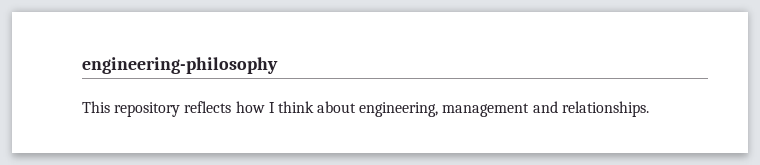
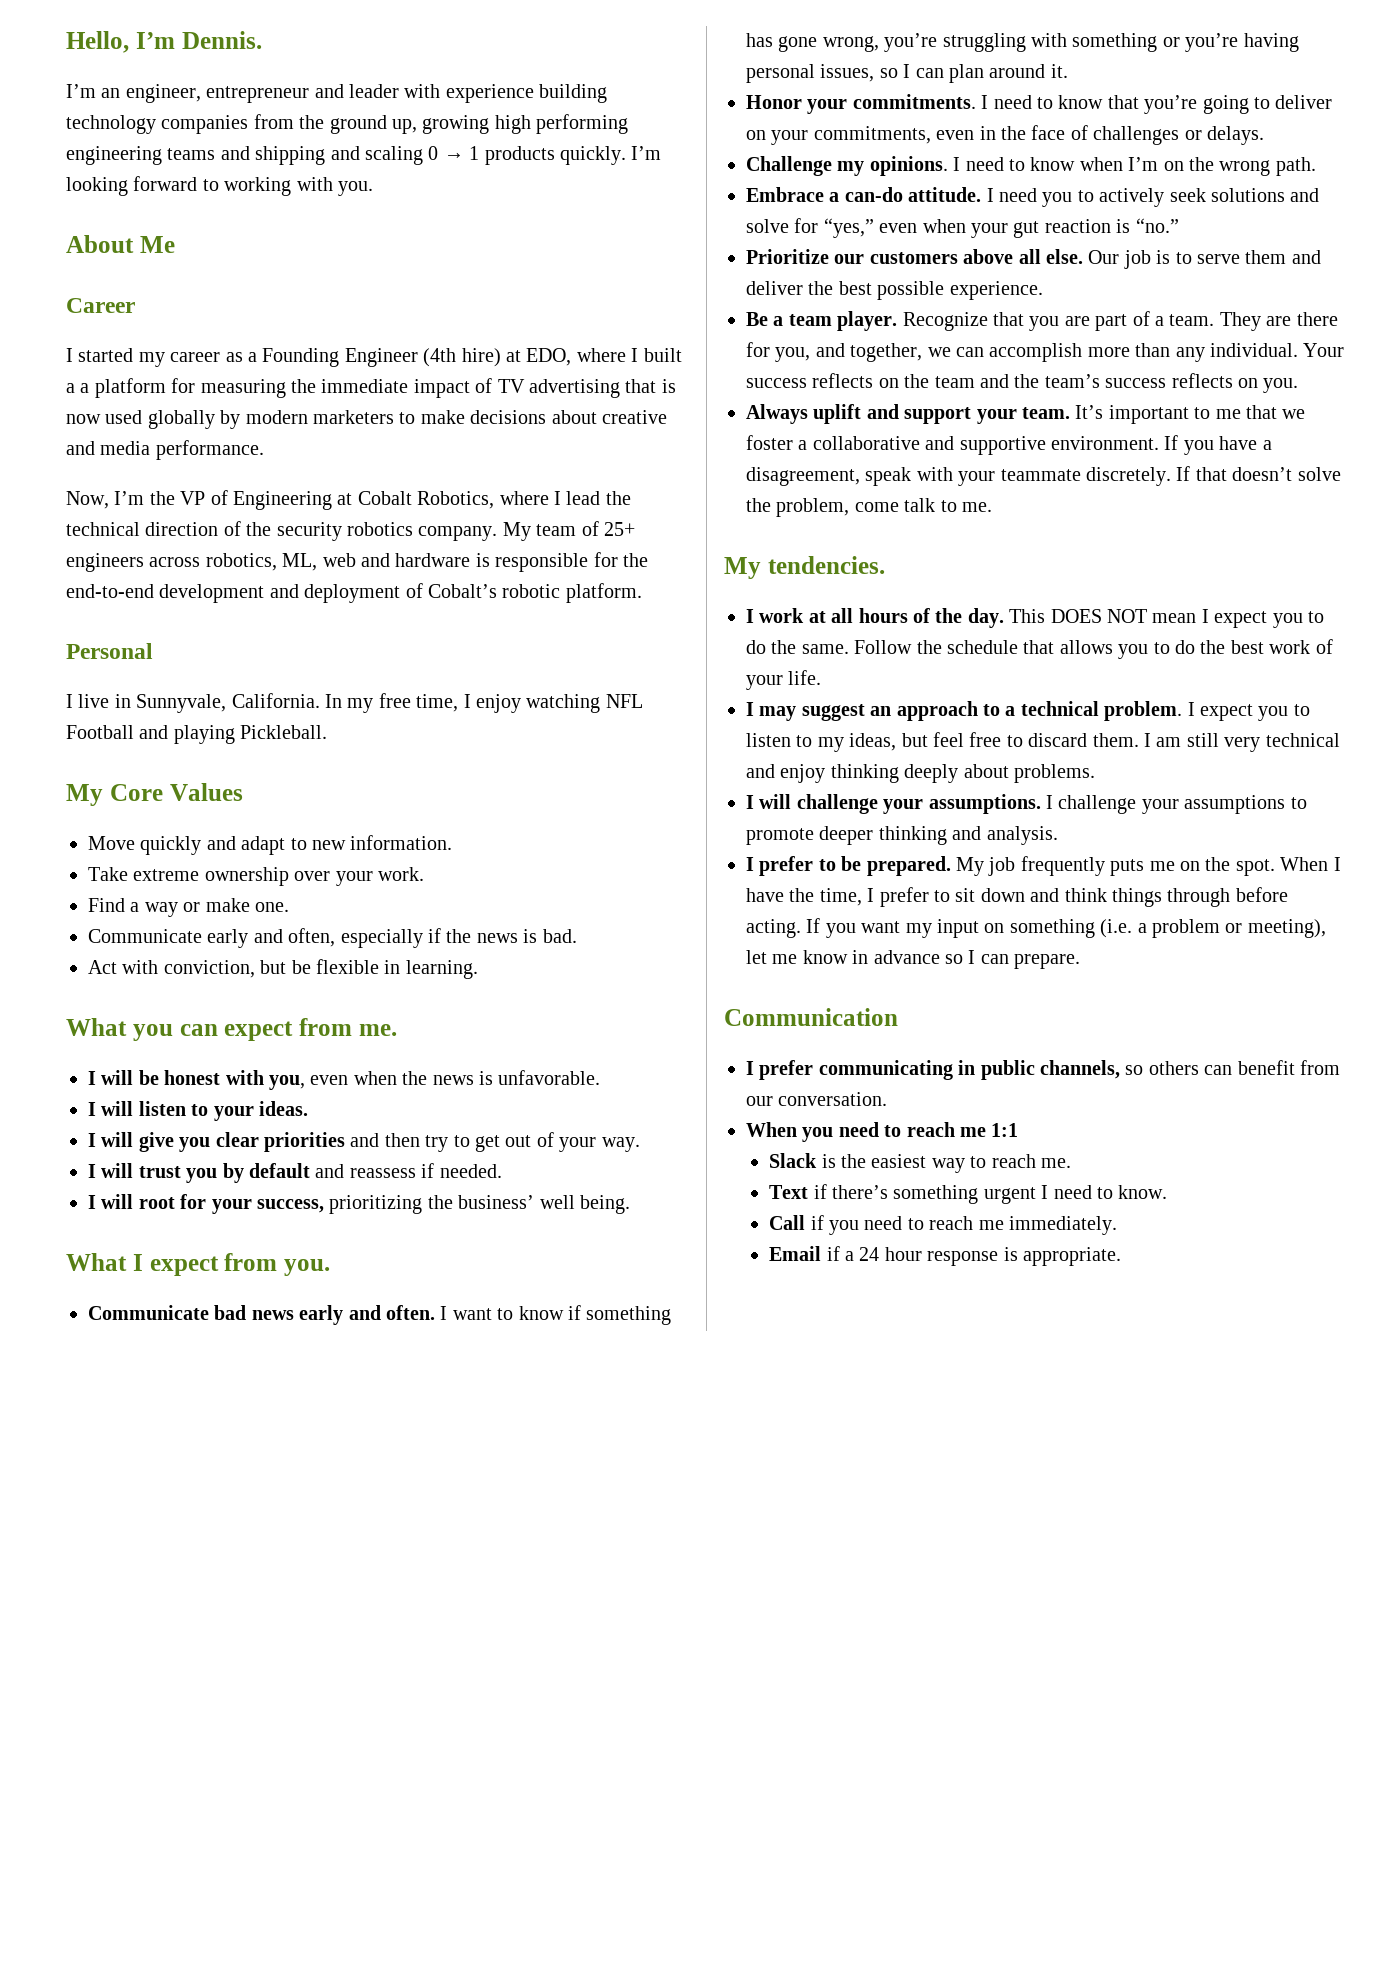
[82,57,278,74] [82,101,649,117] engineering-philosophy // This repository reflects how I think about engineering, management and relationships. -> [66,31,262,53] [66,84,608,103] [66,114,629,134] [66,146,662,165] [66,176,373,196] [66,235,175,253] [66,298,135,313] [66,348,682,367] [66,378,676,398] [66,410,667,429] [66,440,264,460] [66,490,631,510] [66,521,635,541] [66,552,648,572] [66,583,642,603] [66,643,153,659] [66,693,643,713] [66,725,328,744] [66,783,243,806] [88,835,453,855] [88,867,424,886] [88,898,289,917] [88,928,577,948] [88,959,478,979] [66,1018,397,1041] [88,1070,601,1090] [88,1101,308,1121] [88,1132,640,1152] [88,1163,502,1183] [88,1194,630,1214] [66,1253,330,1276] [88,1305,672,1325] [746,33,1299,52] [746,64,1068,83] [746,94,1333,114] [746,125,1264,145] [746,156,1316,176] [746,187,1320,207] [746,218,1179,238] [746,249,1321,269] [746,281,1043,300] [746,311,1338,331] [746,342,1345,362] [746,373,1299,393] [746,404,1306,424] [746,435,1272,455] [746,466,1341,486] [746,498,992,517] [724,556,885,579] [746,608,1324,628] [746,639,1333,659] [746,670,822,690] [746,701,1310,721] [746,732,1340,752] [746,764,1095,783] [746,794,1307,814] [746,826,1058,845] [746,856,1341,876] [746,887,1288,907] [746,918,1326,938] [746,950,1081,969] [724,1008,898,1026] [746,1060,1340,1080] [746,1092,888,1106] [746,1122,1019,1142] [769,1153,1072,1173] [769,1184,1168,1204] [769,1215,1118,1235] [769,1246,1122,1266] Hello, I’m Dennis. // I’m an engineer, entrepreneur and leader with experience building technology companies from the ground up, growing high performing engineering teams and shipping and scaling 0 → 1 products quickly. I’m looking forward to working with you. // About Me // Career // I started my career as a Founding Engineer (4th hire) at EDO, where I built a a platform for measuring the immediate impact of TV advertising that is now used globally by modern marketers to make decisions about creative and media performance. // Now, I’m the VP of Engineering at Cobalt Robotics, where I lead the technical direction of the security robotics company. My team of 25+ engineers across robotics, ML, web and hardware is responsible for the end-to-end development and deployment of Cobalt’s robotic platform. // Personal // I live in Sunnyvale, California. In my free time, I enjoy watching NFL Football and playing Pickleball. // My Core Values // Move quickly and adapt to new information. // Take extreme ownership over your work. // Find a way or make one. // Communicate early and often, especially if the news is bad. // Act with conviction, but be flexible in learning. // What you can expect from me. // I will be honest with you, even when the news is unfavorable. // I will listen to your ideas. // I will give you clear priorities and then try to get out of your way. // I will trust you by default and reassess if needed. // I will root for your success, prioritizing the business’ well being. // What I expect from you. // Communicate bad news early and often. I want to know if something has gone wrong, you’re struggling with something or you’re having personal issues, so I can plan around it. // Honor your commitments. I need to know that you’re going to deliver on your commitments, even in the face of challenges or delays. // Challenge my opinions. I need to know when I’m on the wrong path. // Embrace a can-do attitude. I need you to actively seek solutions and solve for “yes,” even when your gut reaction is “no.” // Prioritize our customers above all else. Our job is to serve them and deliver the best possible experience. // Be a team player. Recognize that you are part of a team. They are there for you, and together, we can accomplish more than any individual. Your success reflects on the team and the team’s success reflects on you. // Always uplift and support your team. It’s important to me that we foster a collaborative and supportive environment. If you have a disagreement, speak with your teammate discretely. If that doesn’t solve the problem, come talk to me. // My tendencies. // I work at all hours of the day. This DOES NOT mean I expect you to do the same. Follow the schedule that allows you to do the best work of your life. // I may suggest an approach to a technical problem. I expect you to listen to my ideas, but feel free to discard them. I am still very technical and enjoy thinking deeply about problems. // I will challenge your assumptions. I challenge your assumptions to promote deeper thinking and analysis. // I prefer to be prepared. My job frequently puts me on the spot. When I have the time, I prefer to sit down and think things through before acting. If you want my input on something (i.e. a problem or meeting), let me know in advance so I can prepare. // Communication // I prefer communicating in public channels, so others can benefit from our conversation. // When you need to reach me 1:1 // Slack is the easiest way to reach me. // Text if there’s something urgent I need to know. // Call if you need to reach me immediately. // Email if a 24 hour response is appropriate.

